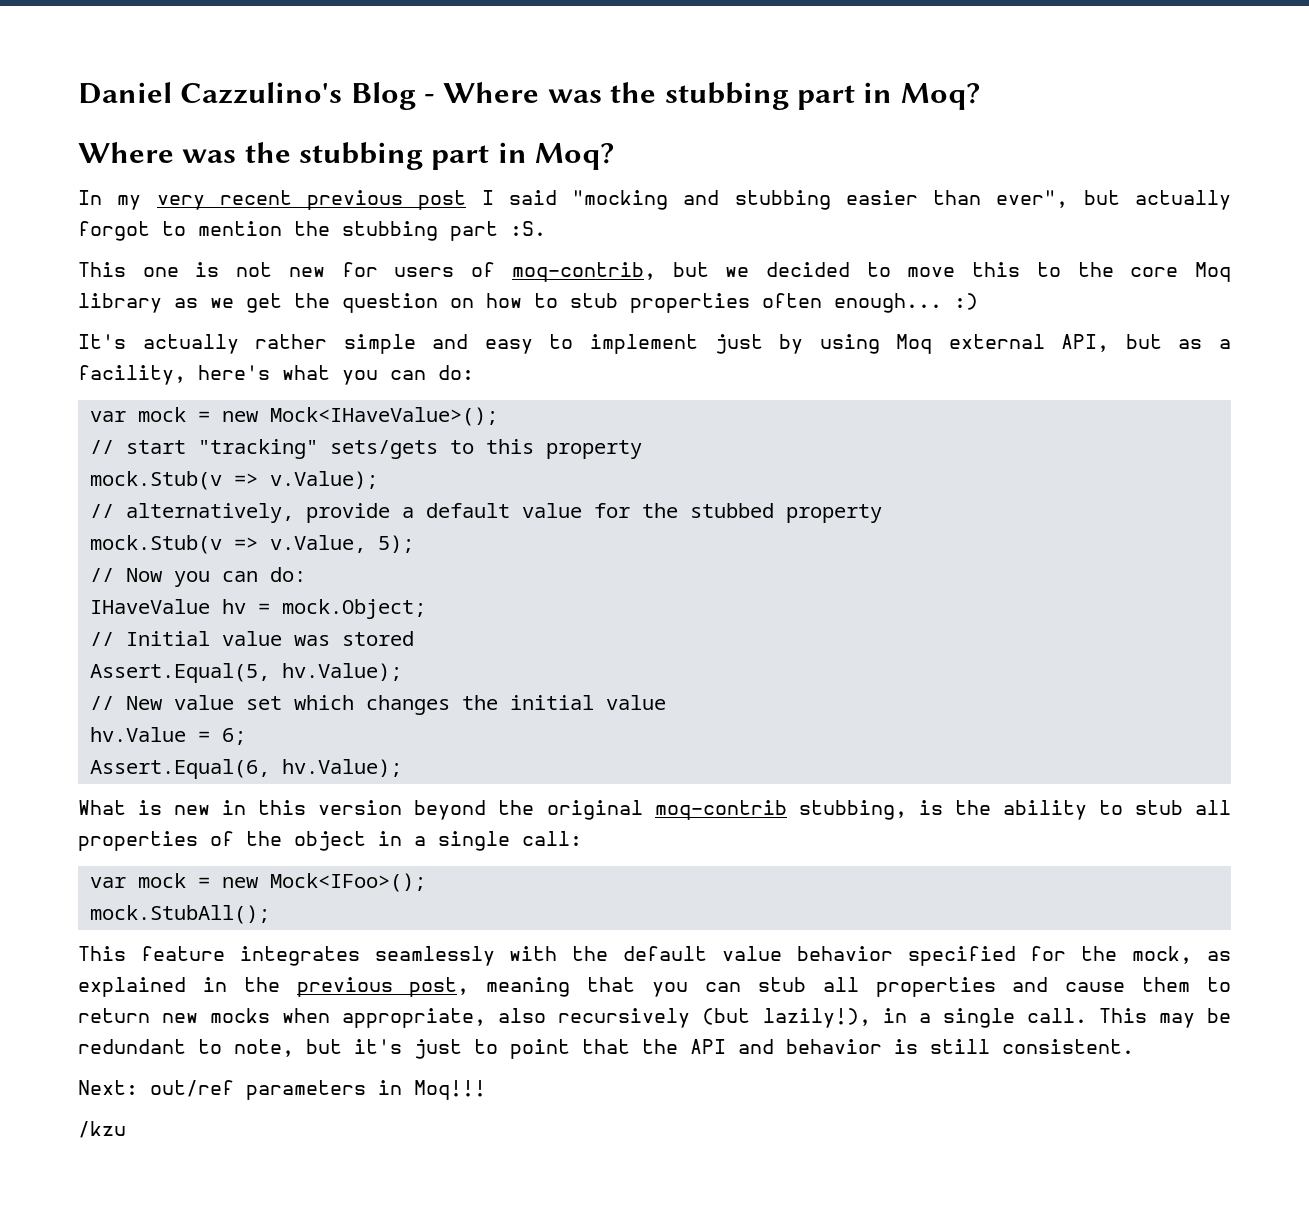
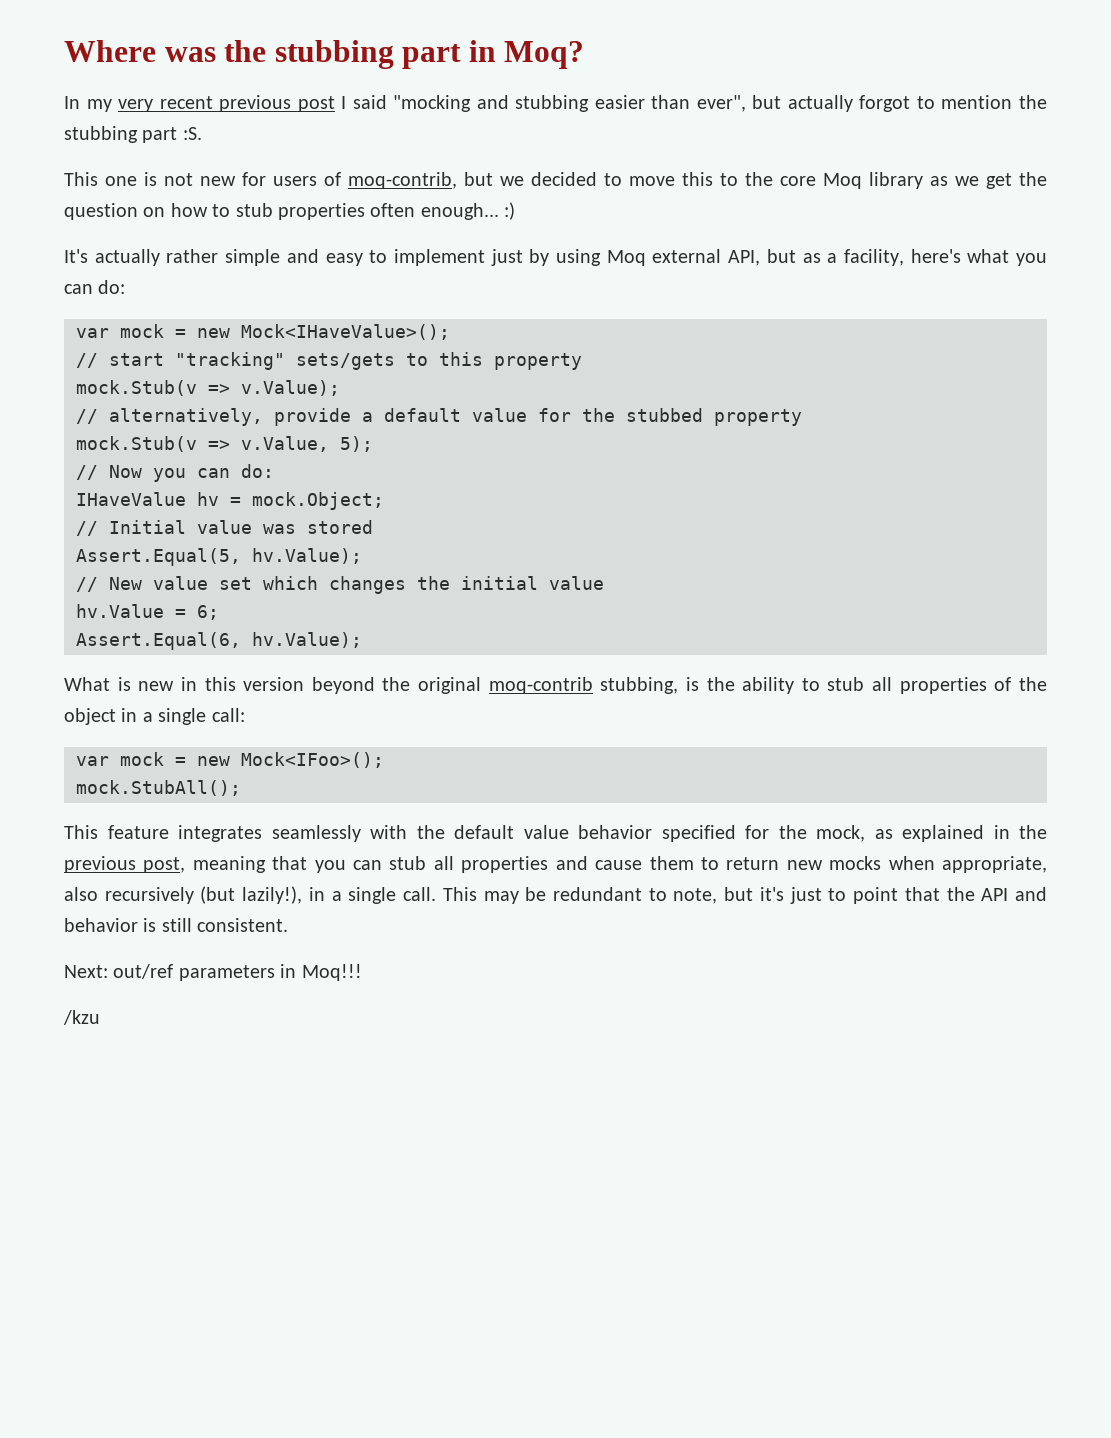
[78,82,980,110] Daniel Cazzulino's Blog - Where was the stubbing part in Moq? // -> (64, 51) none

